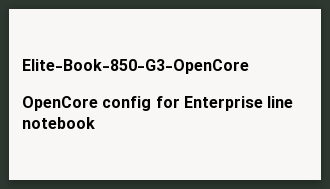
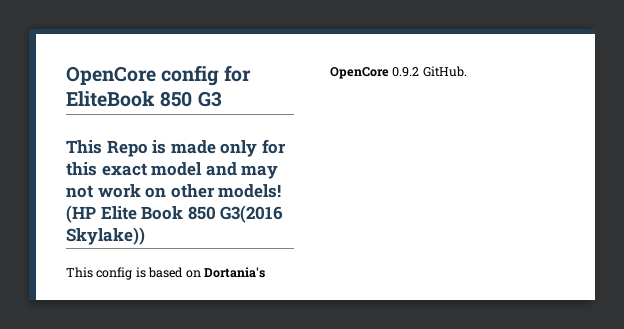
[22,59,249,74] Elite-Book-850-G3-OpenCore // -> (66, 75) none
[183,96,294,111] [22,117,95,129] Enterprise line notebook -> [66,91,222,107] [66,139,286,157] [66,162,279,179] [66,184,282,198] [66,205,284,223] [66,227,145,245] [66,267,265,280] [330,66,467,79] EliteBook 850 G3 // This Repo is made only for this exact model and may not work on other models! (HP Elite Book 850 G3(2016 Skylake)) // This config is based on Dortania's OpenCore 0.9.2 GitHub.

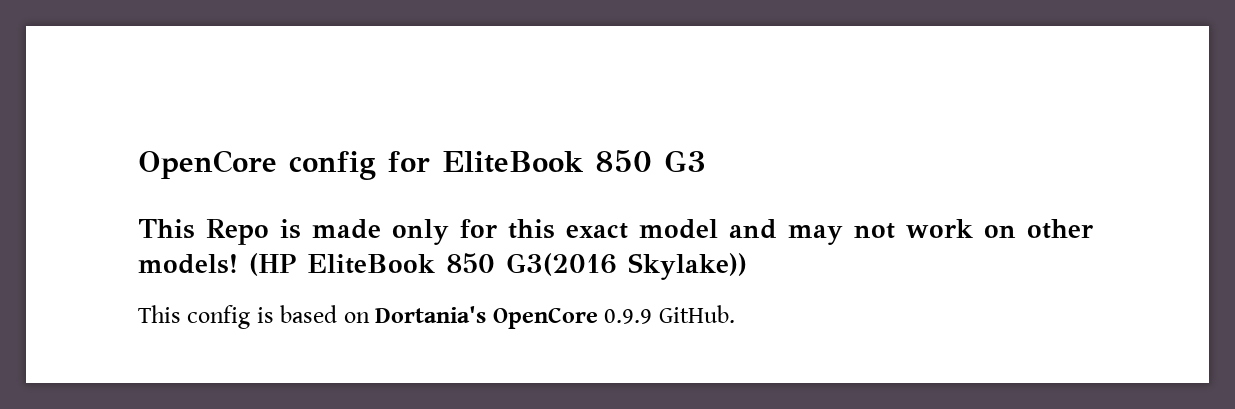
[100,206,184,220] Elite Book -> [307,254,435,274] EliteBook
[392,67,420,77] 0.9.2 -> [604,309,653,324] 0.9.9

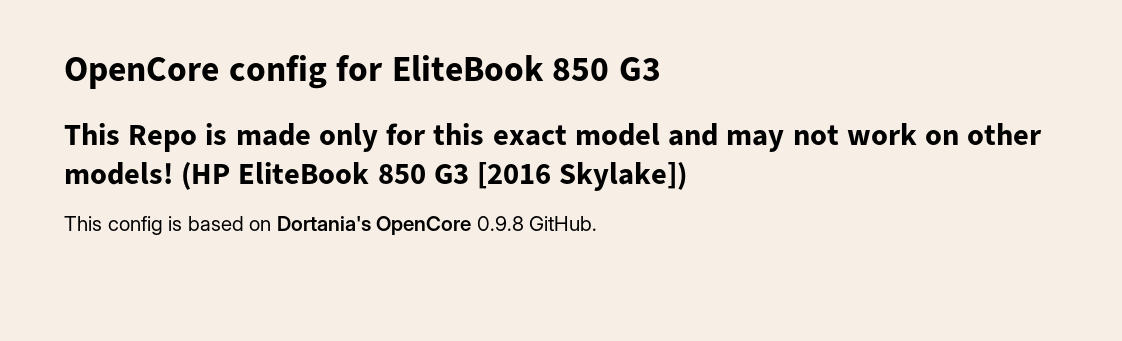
[506,253,747,280] G3(2016 Skylake)) -> [433,162,688,191] G3 [2016 Skylake])
[604,309,653,324] 0.9.9 -> [476,216,524,231] 0.9.8

